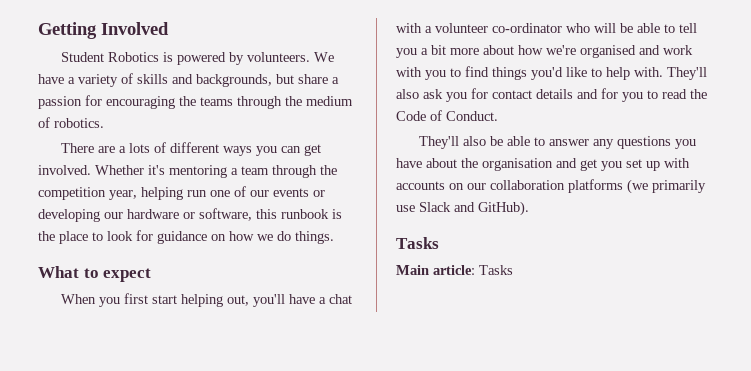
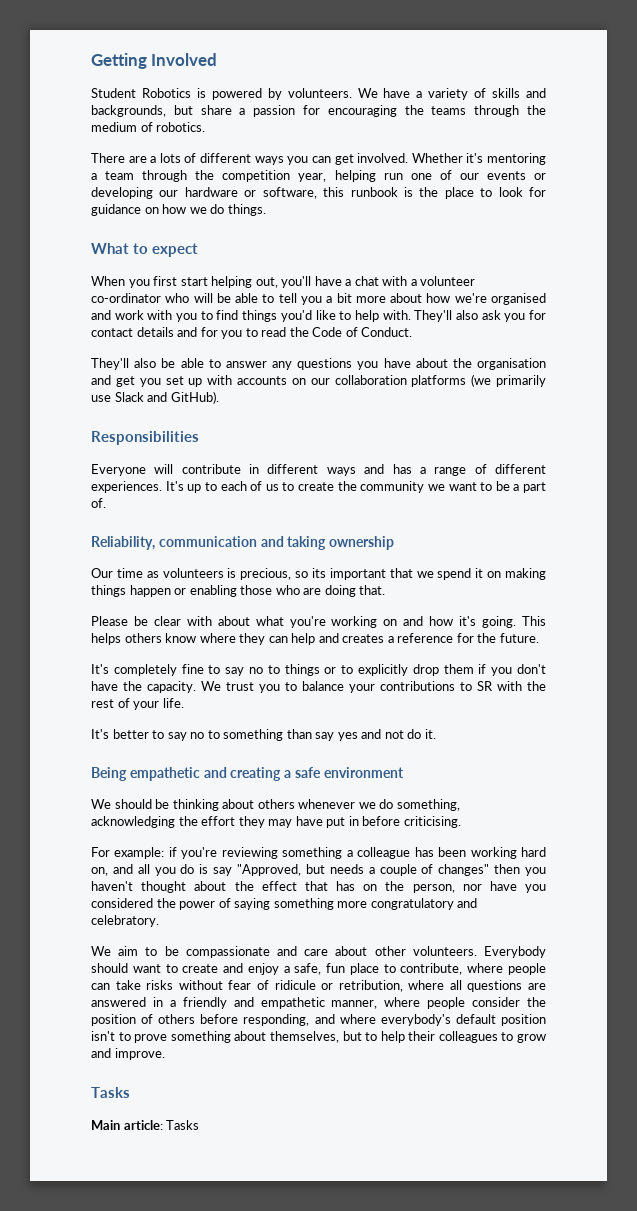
(529, 208) none -> [91,431,199,445] [91,464,547,476] [91,481,546,493] [91,498,106,508] [91,536,395,550] [91,568,546,580] [91,585,386,597] [91,616,546,628] [91,633,539,645] [91,664,547,676] [91,681,546,693] [91,698,184,710] [91,729,436,741] [91,767,404,781] [91,799,460,811] [91,816,461,828] [91,847,546,859] [91,864,546,876] [91,881,546,893] [91,898,478,910] [91,915,159,927] [91,946,546,958] [91,963,546,975] [91,980,546,992] [91,997,546,1009] [91,1014,546,1026] [91,1031,546,1043] [91,1048,165,1060] // Responsibilities // Everyone will contribute in different ways and has a range of different experiences. It's up to each of us to create the community we want to be a part of. // Reliability, communication and taking ownership // Our time as volunteers is precious, so its important that we spend it on making things happen or enabling those who are doing that. // Please be clear with about what you're working on and how it's going. This helps others know where they can help and creates a reference for the future. // It's completely fine to say no to things or to explicitly drop them if you don't have the capacity. We trust you to balance your contributions to SR with the rest of your life. // It's better to say no to something than say yes and not do it. // Being empathetic and creating a safe environment // We should be thinking about others whenever we do something, acknowledging the effort they may have put in before criticising. // For example: if you're reviewing something a colleague has been working hard on, and all you do is say "Approved, but needs a couple of changes" then you haven't thought about the effect that has on the person, nor have you considered the power of saying something more congratulatory and celebratory. // We aim to be compassionate and care about other volunteers. Everybody should want to create and enjoy a safe, fun place to contribute, where people can take risks without fear of ridicule or retribution, where all questions are answered in a friendly and empathetic manner, where people consider the position of others before responding, and where everybody's default position isn't to prove something about themselves, but to help their colleagues to grow and improve.

